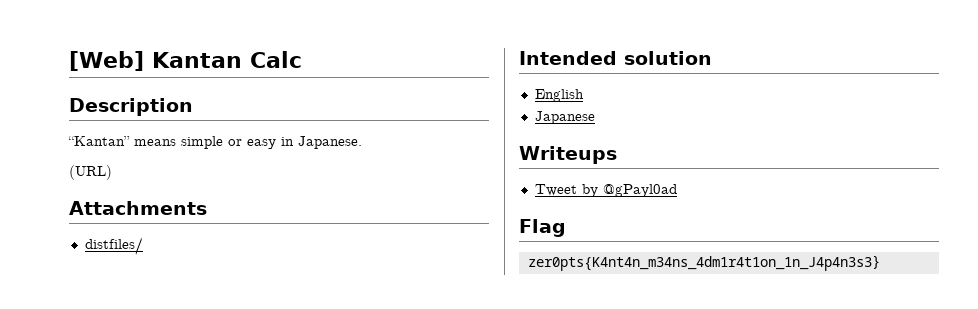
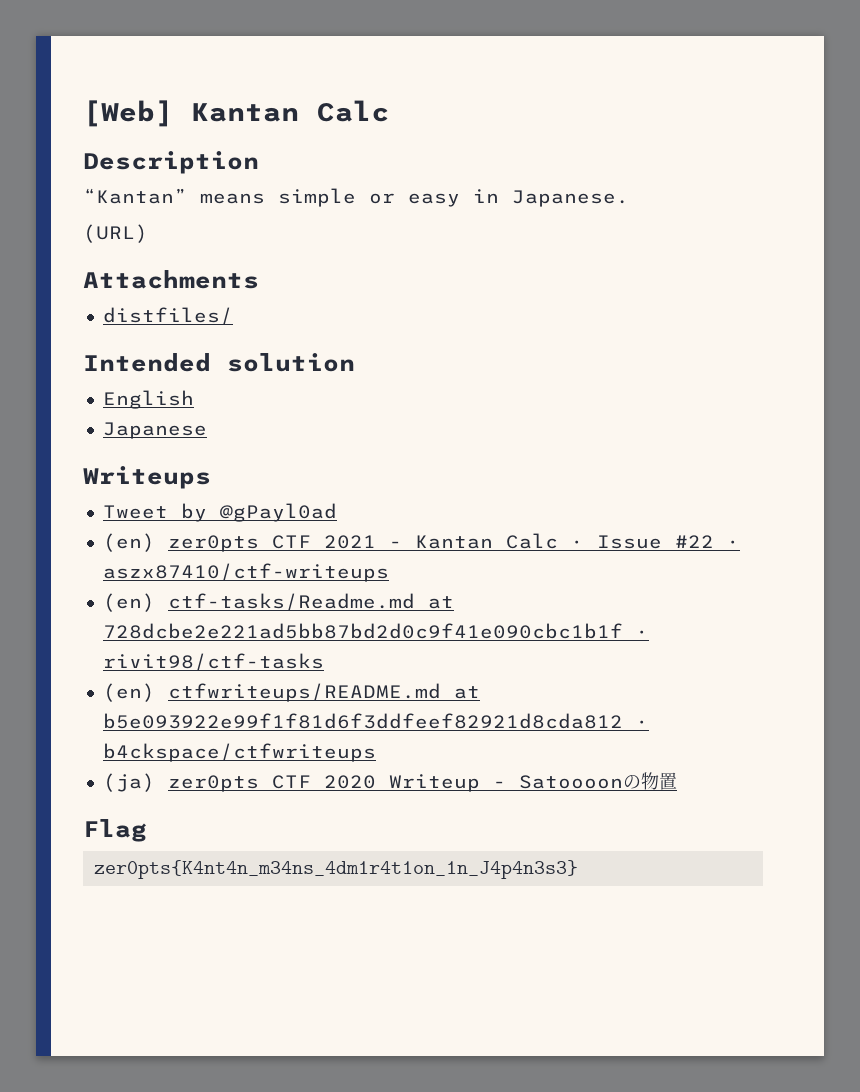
(677, 190) none -> [102,533,740,552] [102,563,389,582] [102,593,454,612] [102,623,649,639] [102,653,324,671] [102,683,480,702] [102,713,649,729] [102,743,376,762] [102,772,677,792] // (en) zer0pts CTF 2021 - Kantan Calc · Issue #22 · aszx87410/ctf-writeups // (en) ctf-tasks/Readme.md at 728dcbe2e221ad5bb87bd2d0c9f41e090cbc1b1f · rivit98/ctf-tasks // (en) ctfwriteups/README.md at b5e093922e99f1f81d6f3ddfeef82921d8cda812 · b4ckspace/ctfwriteups // (ja) zer0pts CTF 2020 Writeup - Satoooonの物置

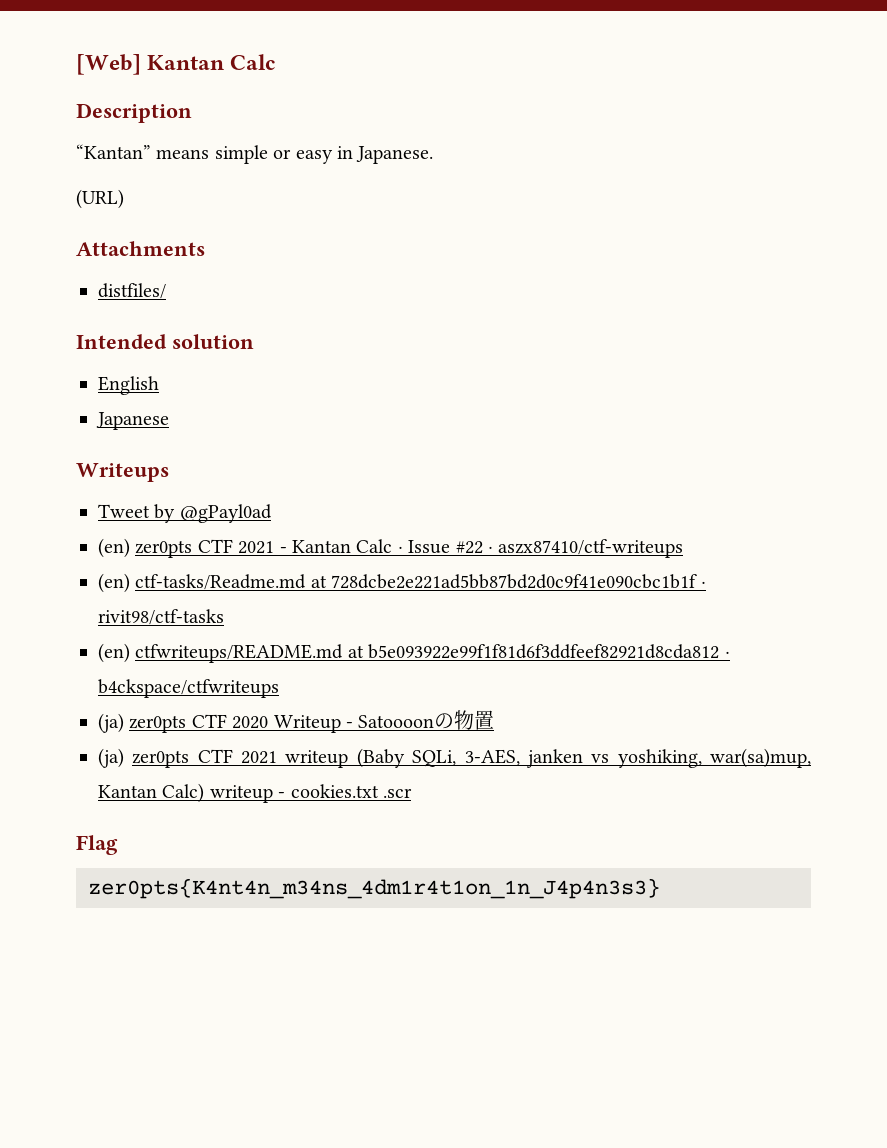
(677, 781) none -> [98,748,812,768] [98,783,412,803] // (ja) zer0pts CTF 2021 writeup (Baby SQLi, 3-AES, janken vs yoshiking, war(sa)mup, Kantan Calc) writeup - cookies.txt .scr

